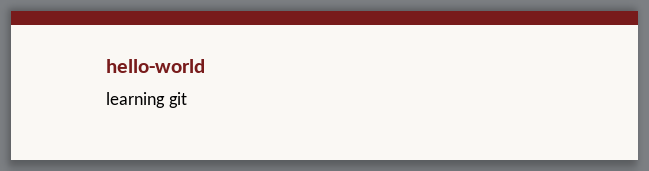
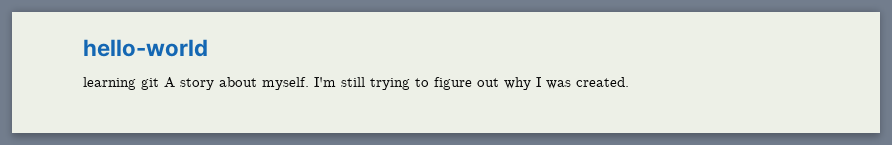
(187, 100) none -> [164,77,629,90] A story about myself. I'm still trying to figure out why I was created.

